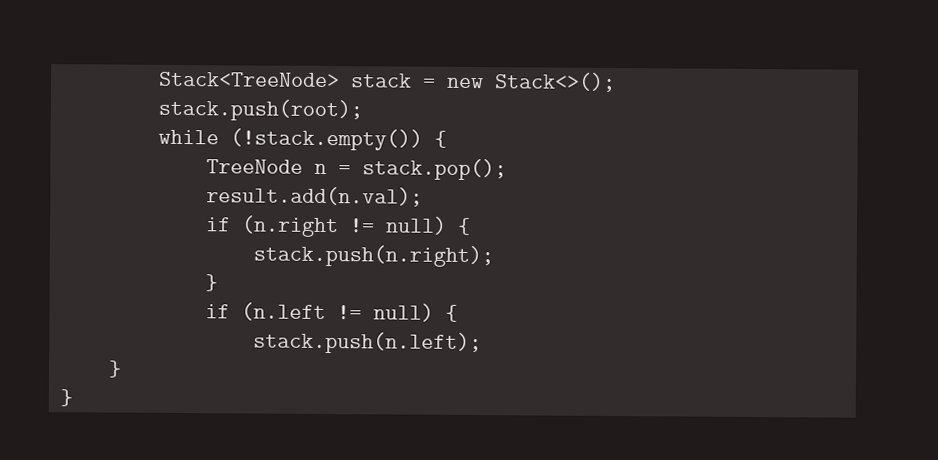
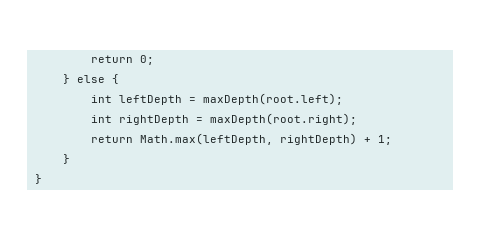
[157,71,616,93] [157,98,363,122] [157,128,447,151] [205,158,507,181] [205,186,423,207] [204,215,471,238] [252,244,494,268] [204,274,218,292] [204,302,458,322] [252,331,482,355] Stack<TreeNode> stack = new Stack<>(); // stack.push(root); // while (!stack.empty()) { // TreeNode n = stack.pop(); // result.add(n.val); // if (n.right != null) { // stack.push(n.right); // } // if (n.left != null) { // stack.push(n.left); -> [90,55,154,65] [62,74,119,84] [90,93,343,105] [90,113,357,125] [90,133,392,145] return 0; // } else { // int leftDepth = maxDepth(root.left); // int rightDepth = maxDepth(root.right); // return Math.max(leftDepth, rightDepth) + 1;

